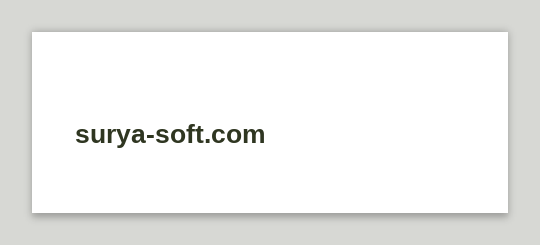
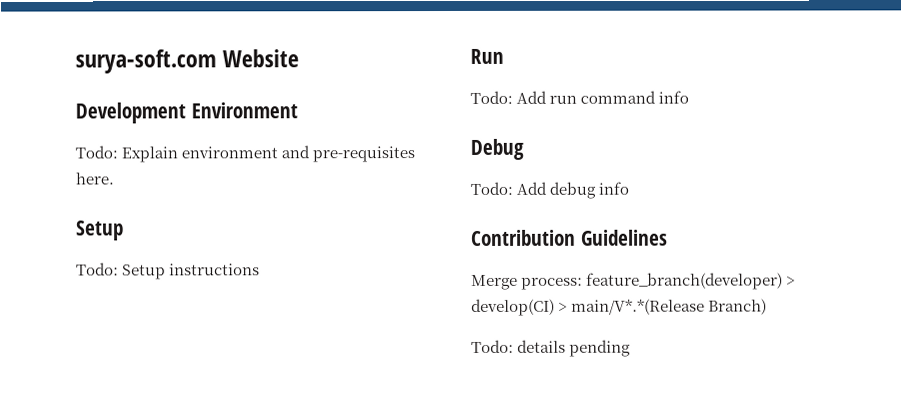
(266, 136) none -> [222,49,300,68] [75,102,298,124] [75,145,416,163] [75,172,114,185] [76,220,124,241] [76,262,261,280] [470,48,504,64] [470,90,690,104] [470,138,524,160] [470,181,630,199] [471,229,668,246] [471,272,797,290] [471,298,768,316] [471,339,632,357] Website // Development Environment // Todo: Explain environment and pre-requisites here. // Setup // Todo: Setup instructions // Run // Todo: Add run command info // Debug // Todo: Add debug info // Contribution Guidelines // Merge process: feature_branch(developer) > develop(CI) > main/V*.*(Release Branch) // Todo: details pending

